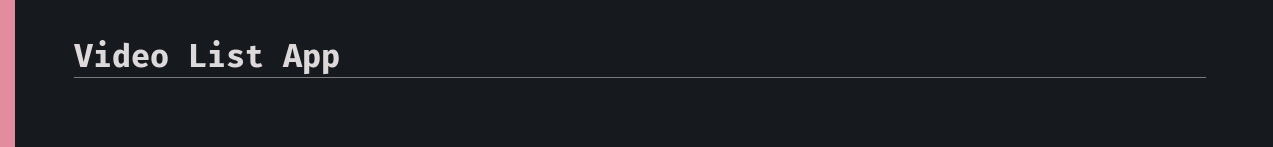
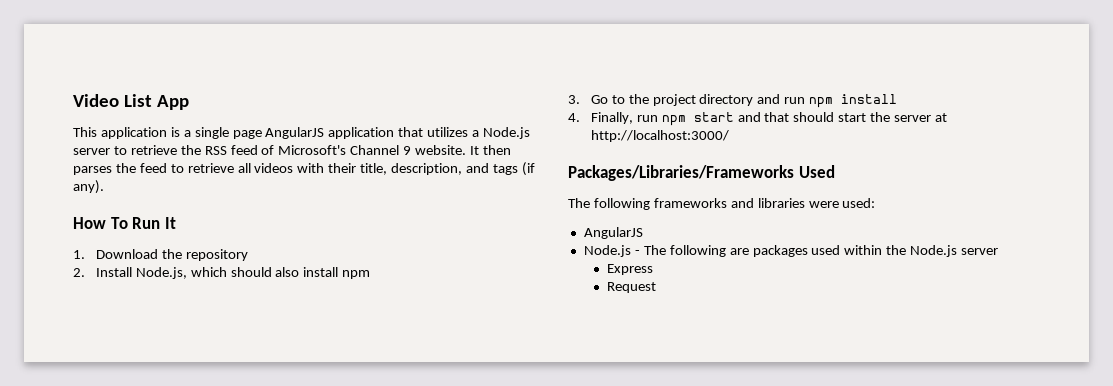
(340, 59) none -> [73,127,531,139] [73,145,511,155] [73,162,535,176] [73,180,104,194] [73,217,176,229] [73,249,248,261] [73,267,371,279] [568,94,898,108] [568,112,948,126] [590,130,729,142] [568,165,835,181] [568,198,876,210] [583,227,643,239] [583,245,999,257] [606,264,653,275] [606,282,656,293] // This application is a single page AngularJS application that utilizes a Node.js server to retrieve the RSS feed of Microsoft's Channel 9 website. It then parses the feed to retrieve all videos with their title, description, and tags (if any). // How To Run It // 1. Download the repository // 2. Install Node.js, which should also install npm // 3. Go to the project directory and run npm install // 4. Finally, run npm start and that should start the server at http://localhost:3000/ // Packages/Libraries/Frameworks Used // The following frameworks and libraries were used: // AngularJS // Node.js - The following are packages used within the Node.js server // Express // Request

